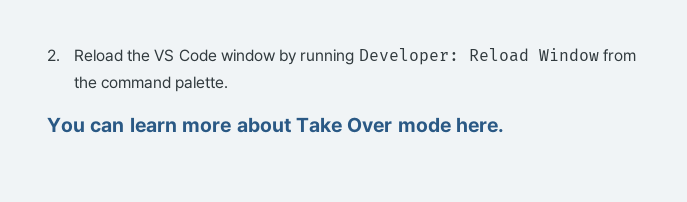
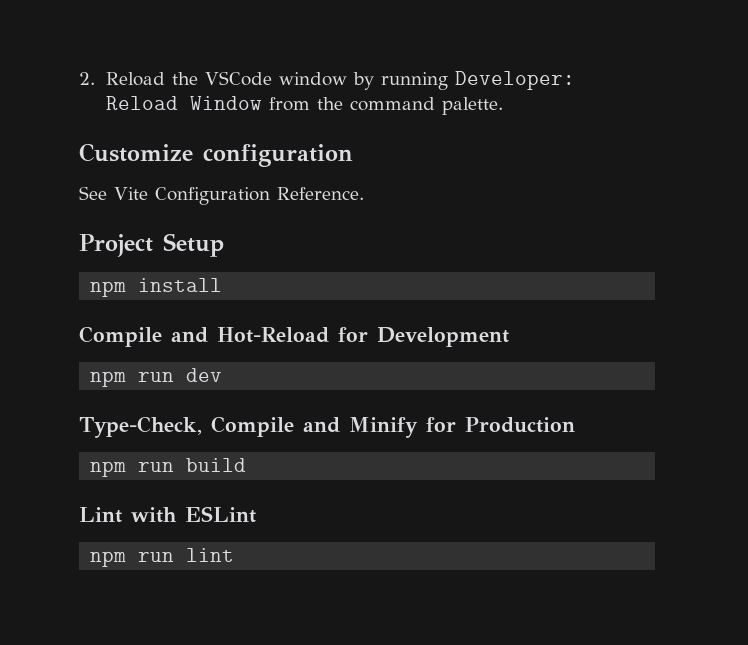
[154,49,217,62] VS Code -> [205,71,273,86] VSCode
[47,117,505,133] You can learn more about Take Over mode here. -> [79,143,353,167] [79,186,364,205] [79,233,224,257] [90,278,223,297] [79,326,509,347] [90,368,223,387] [79,416,575,438] [90,458,247,477] [79,506,256,523] [90,548,235,567] Customize configuration // See Vite Configuration Reference. // Project Setup // npm install // Compile and Hot-Reload for Development // npm run dev // Type-Check, Compile and Minify for Production // npm run build // Lint with ESLint // npm run lint

